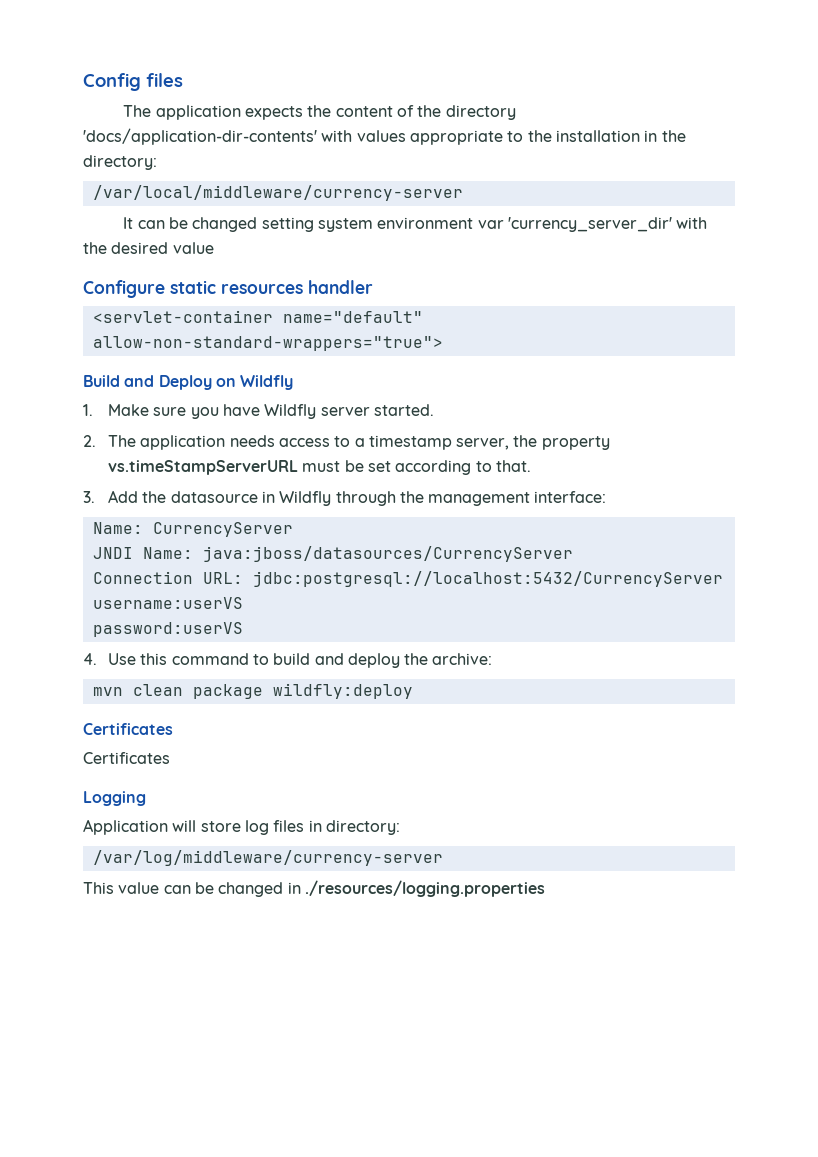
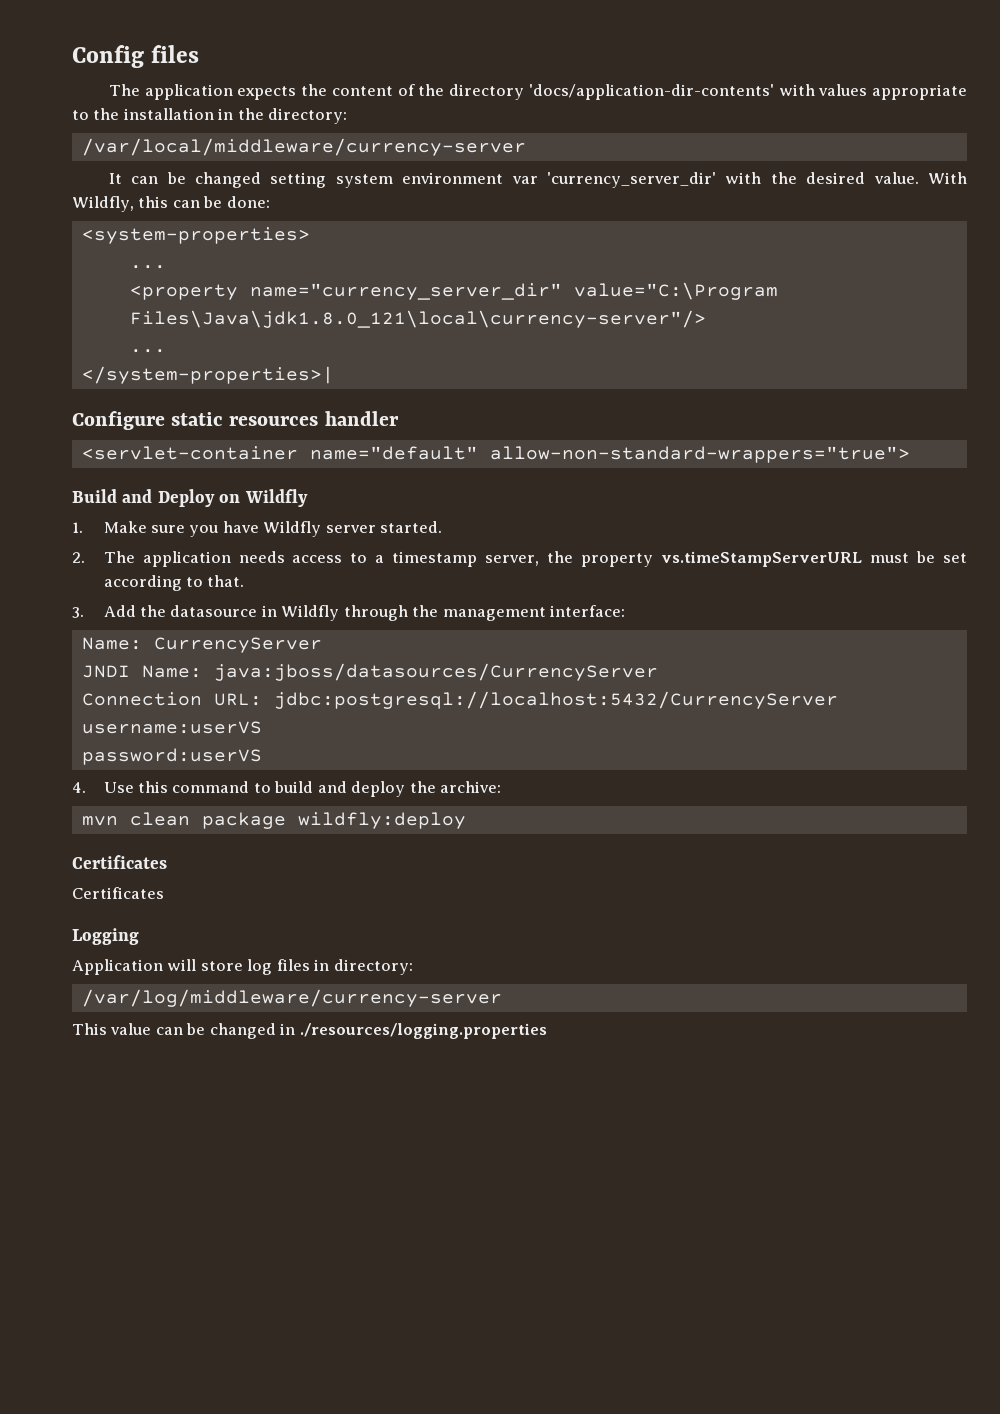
[172,242,214,254] value -> [873,172,967,184] [72,196,270,212] [81,227,310,244] [129,265,166,269] [129,282,778,300] [129,310,706,328] [129,349,166,353] [81,366,334,384] value. With Wildfly, this can be done: // <system-properties> // ... // <property name="currency_server_dir" value="C:\Program Files\Java\jdk1.8.0_121\local\currency-server"/> // ... // </system-properties>|

